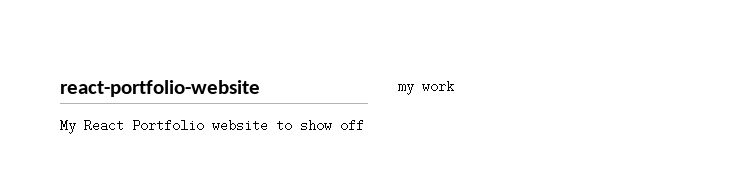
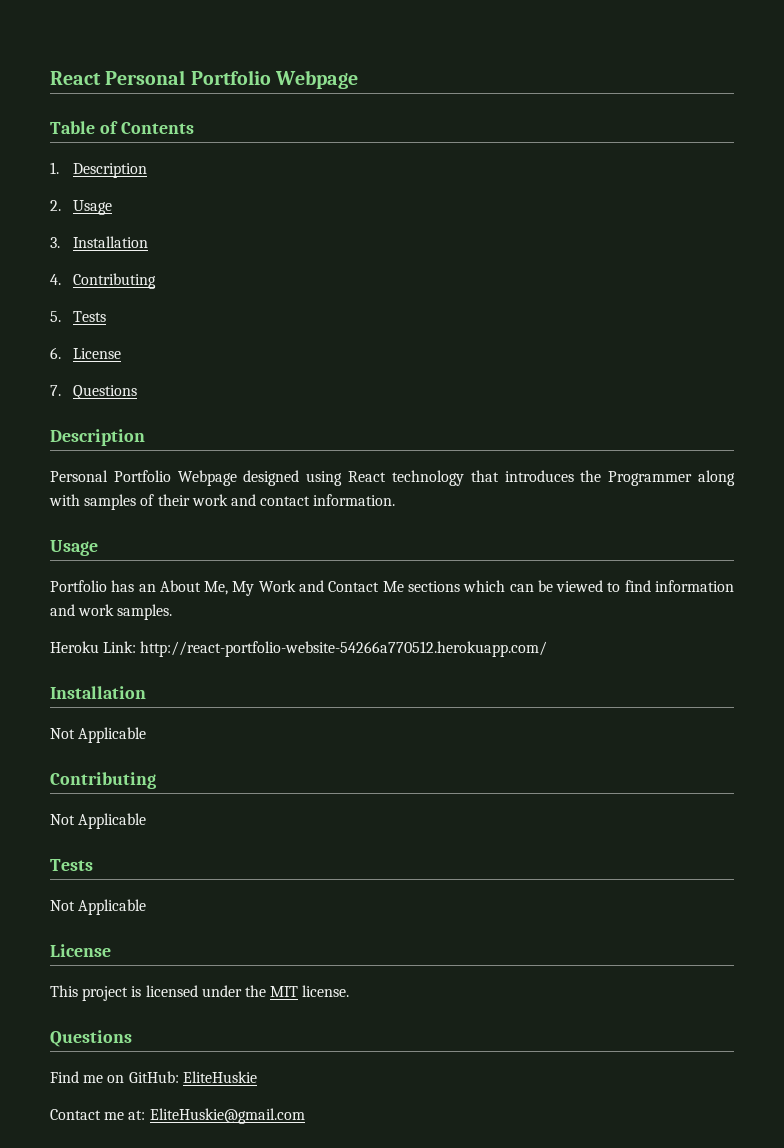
[60,80,260,97] [60,119,364,134] [398,81,454,95] react-portfolio-website // My React Portfolio website to show off my work -> [50,70,358,89] [50,121,194,134] [50,162,148,178] [50,200,113,215] [50,236,149,248] [50,273,157,289] [50,311,107,322] [50,347,122,359] [50,385,138,399] [50,429,145,446] [50,470,735,486] [49,494,396,510] [50,540,98,556] [50,580,734,596] [50,604,173,620] [50,641,548,657] [50,686,146,699] [50,727,147,743] [50,772,156,789] [50,813,147,829] [50,859,93,871] [50,899,147,915] [50,944,111,957] [50,985,350,1001] [50,1030,132,1047] [50,1071,257,1083] [50,1108,305,1124] React Personal Portfolio Webpage // Table of Contents // 1. Description // 2. Usage // 3. Installation // 4. Contributing // 5. Tests // 6. License // 7. Questions // Description // Personal Portfolio Webpage designed using React technology that introduces the Programmer along with samples of their work and contact information. // Usage // Portfolio has an About Me, My Work and Contact Me sections which can be viewed to find information and work samples. // Heroku Link: http://react-portfolio-website-54266a770512.herokuapp.com/ // Installation // Not Applicable // Contributing // Not Applicable // Tests // Not Applicable // License // This project is licensed under the MIT license. // Questions // Find me on GitHub: EliteHuskie // Contact me at: EliteHuskie@gmail.com

